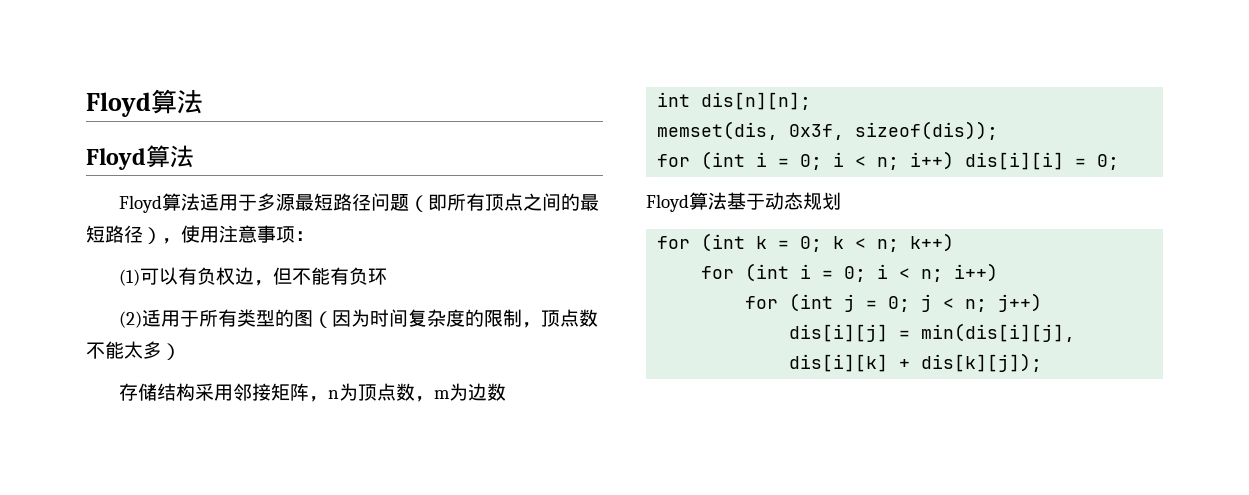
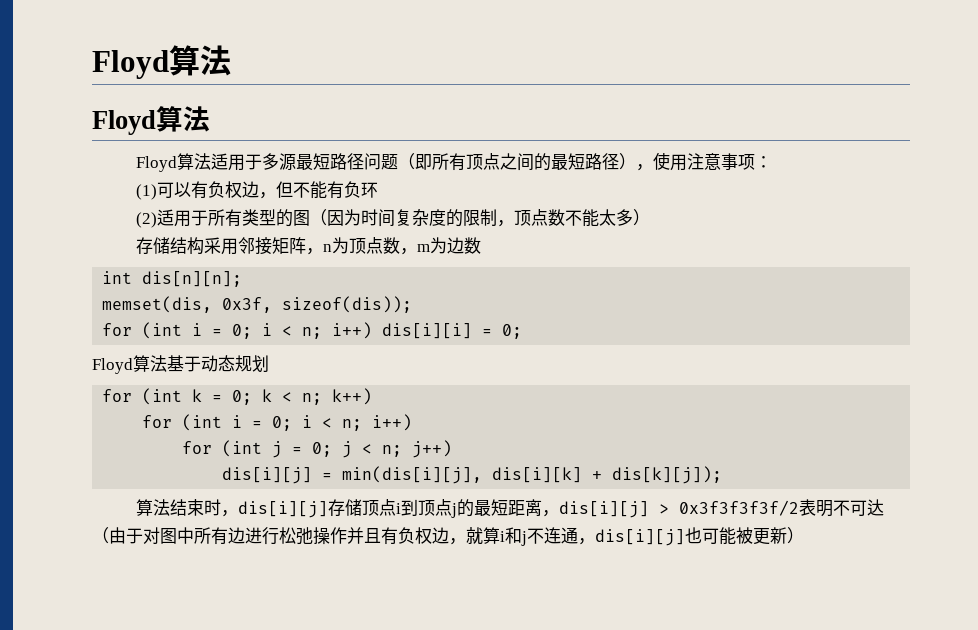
(1043, 362) none -> [135,499,884,518] [92,527,804,546] // 算法结束时，dis[i][j]存储顶点i到顶点j的最短距离，dis[i][j] > 0x3f3f3f3f/2表明不可达（由于对图中所有边进行松弛操作并且有负权边，就算i和j不连通，dis[i][j]也可能被更新）

